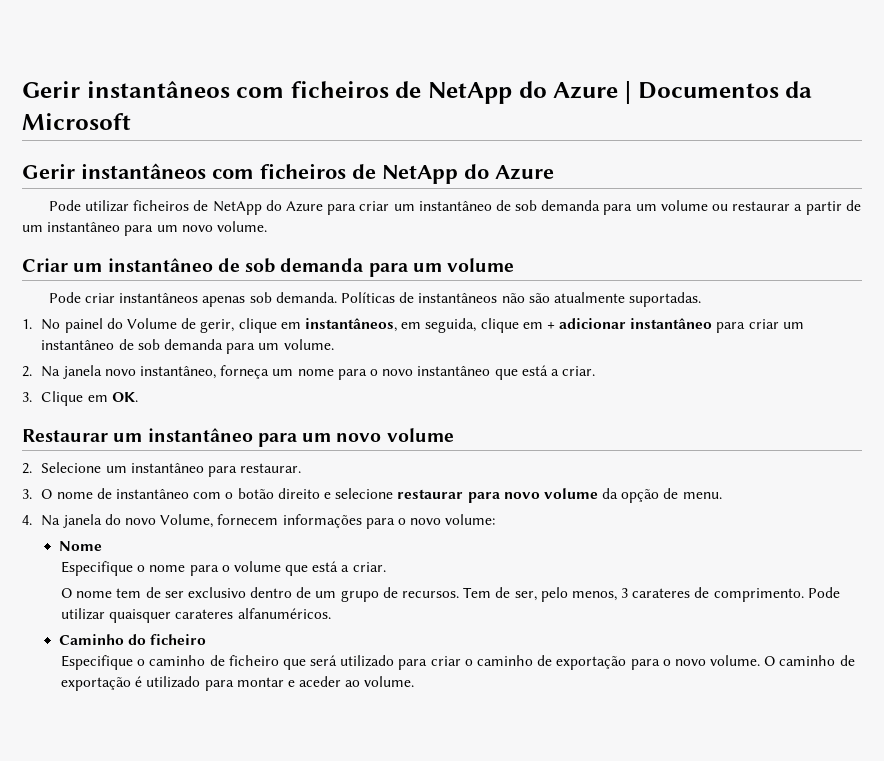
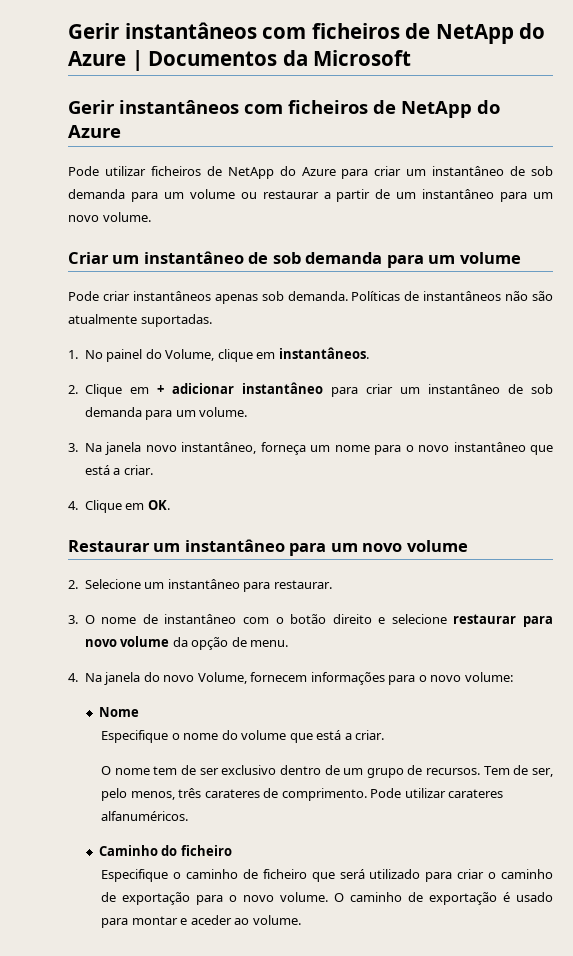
[127,318,519,333] Volume de gerir, clique em instantâneos, em seguida, clique -> [165,347,369,362] [68,384,122,397] Volume, clique em instantâneos. // 2. Clique
[22,366,32,377] 2. -> [68,443,78,452] 3.
[22,392,32,402] 3. -> [68,501,78,510] 4.
[189,565,230,576] para o -> [221,730,238,740] do
[621,588,629,598] 3 -> [178,788,202,798] três
[109,609,172,623] quaisquer -> (446, 793) none
[146,676,201,688] utilizado -> [515,892,553,902] usado

